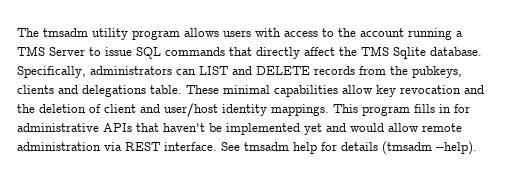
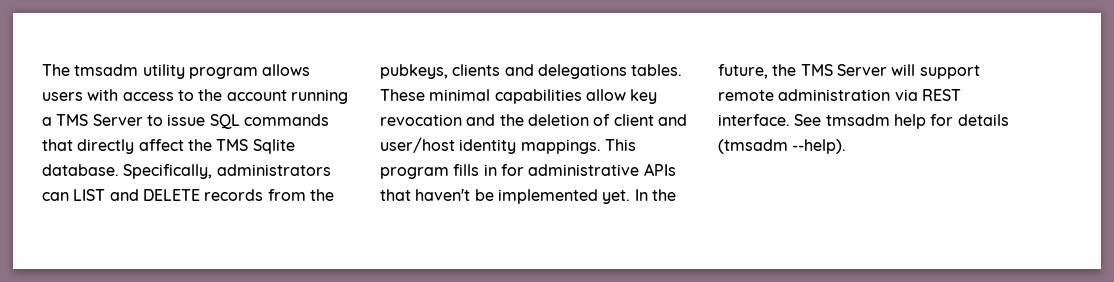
[150,85,182,94] table. -> [631,64,683,76] tables.
[304,123,419,135] yet and would allow -> [602,189,676,204] [718,64,980,79] yet. In the future, the TMS Server will support

